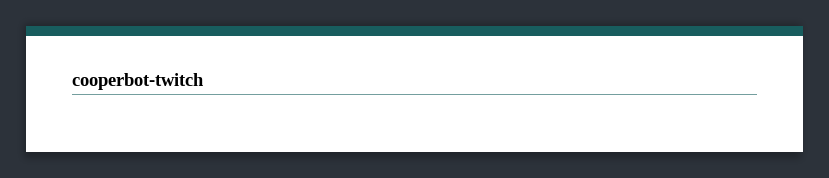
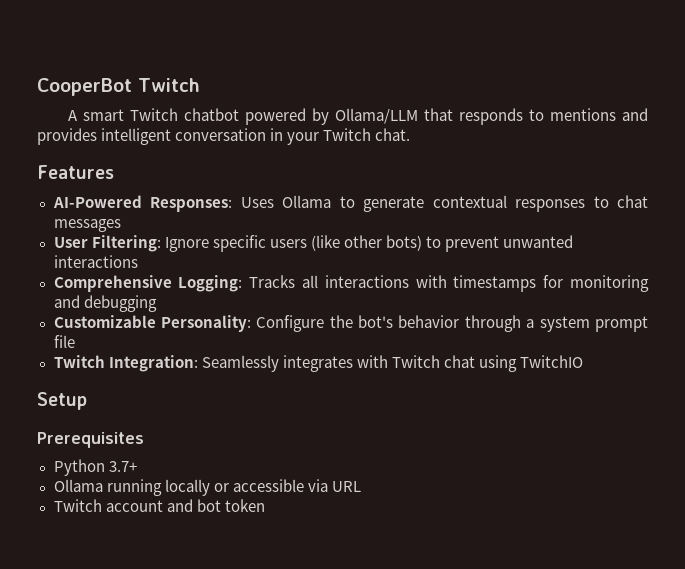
[72,73,204,90] cooperbot-twitch -> [37,78,200,96] [67,108,648,125] [37,128,411,145] [37,165,114,179] [52,195,648,212] [53,219,121,232] [53,235,574,252] [53,255,138,268] [53,275,649,292] [53,295,157,312] [53,315,649,332] [53,335,75,348] [53,355,583,372] [37,392,87,410] [37,432,144,448] [53,459,137,476] [53,479,361,496] [53,499,265,512] CooperBot Twitch // A smart Twitch chatbot powered by Ollama/LLM that responds to mentions and provides intelligent conversation in your Twitch chat. // Features // AI-Powered Responses: Uses Ollama to generate contextual responses to chat messages // User Filtering: Ignore specific users (like other bots) to prevent unwanted interactions // Comprehensive Logging: Tracks all interactions with timestamps for monitoring and debugging // Customizable Personality: Configure the bot's behavior through a system prompt file // Twitch Integration: Seamlessly integrates with Twitch chat using TwitchIO // Setup // Prerequisites // Python 3.7+ // Ollama running locally or accessible via URL // Twitch account and bot token

